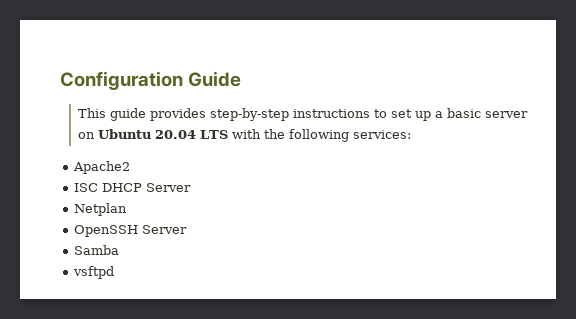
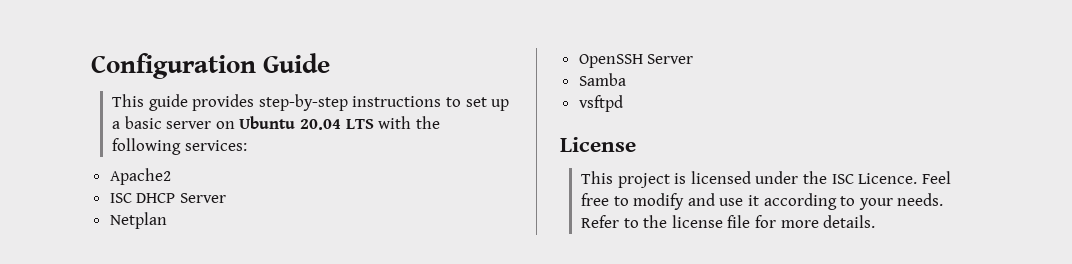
(115, 272) none -> [560,137,636,152] [581,171,951,188] [581,193,944,210] [581,215,876,228] // License // This project is licensed under the ISC Licence. Feel free to modify and use it according to your needs. Refer to the license file for more details.

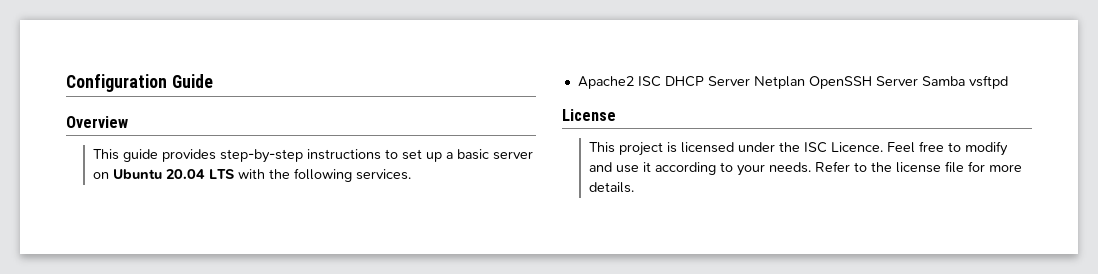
(331, 63) none -> [66,116,128,128] // Overview
[184,140,247,151] services: -> [356,169,412,180] services.
(171, 176) // -> (634, 82) none
(226, 198) // -> (750, 81) none
(167, 220) // -> (805, 82) none
(694, 59) // -> (918, 81) none
(626, 79) // -> (965, 81) none

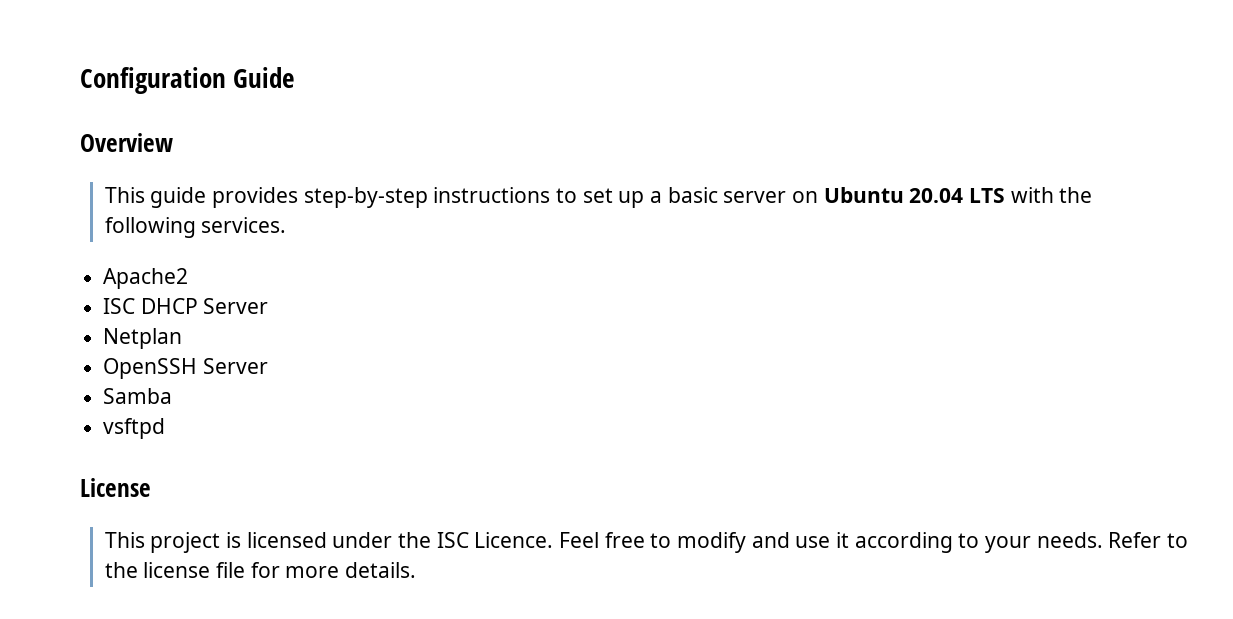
(634, 82) none -> (189, 278) //
(750, 81) none -> (269, 306) //
(805, 82) none -> (183, 338) //
(918, 81) none -> (268, 366) //
(965, 81) none -> (173, 396) //

